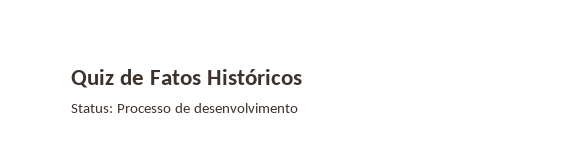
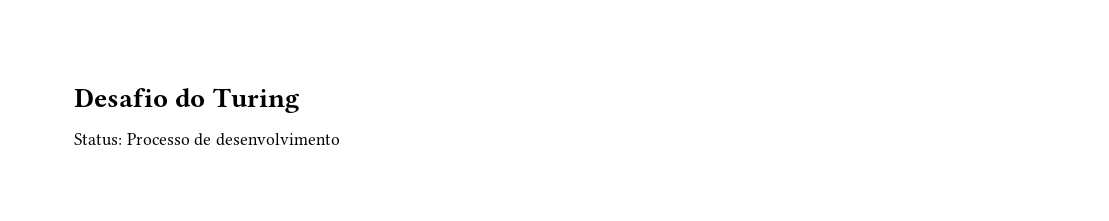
[71,69,303,88] Quiz de Fatos Históricos -> [74,88,300,113] Desafio do Turing

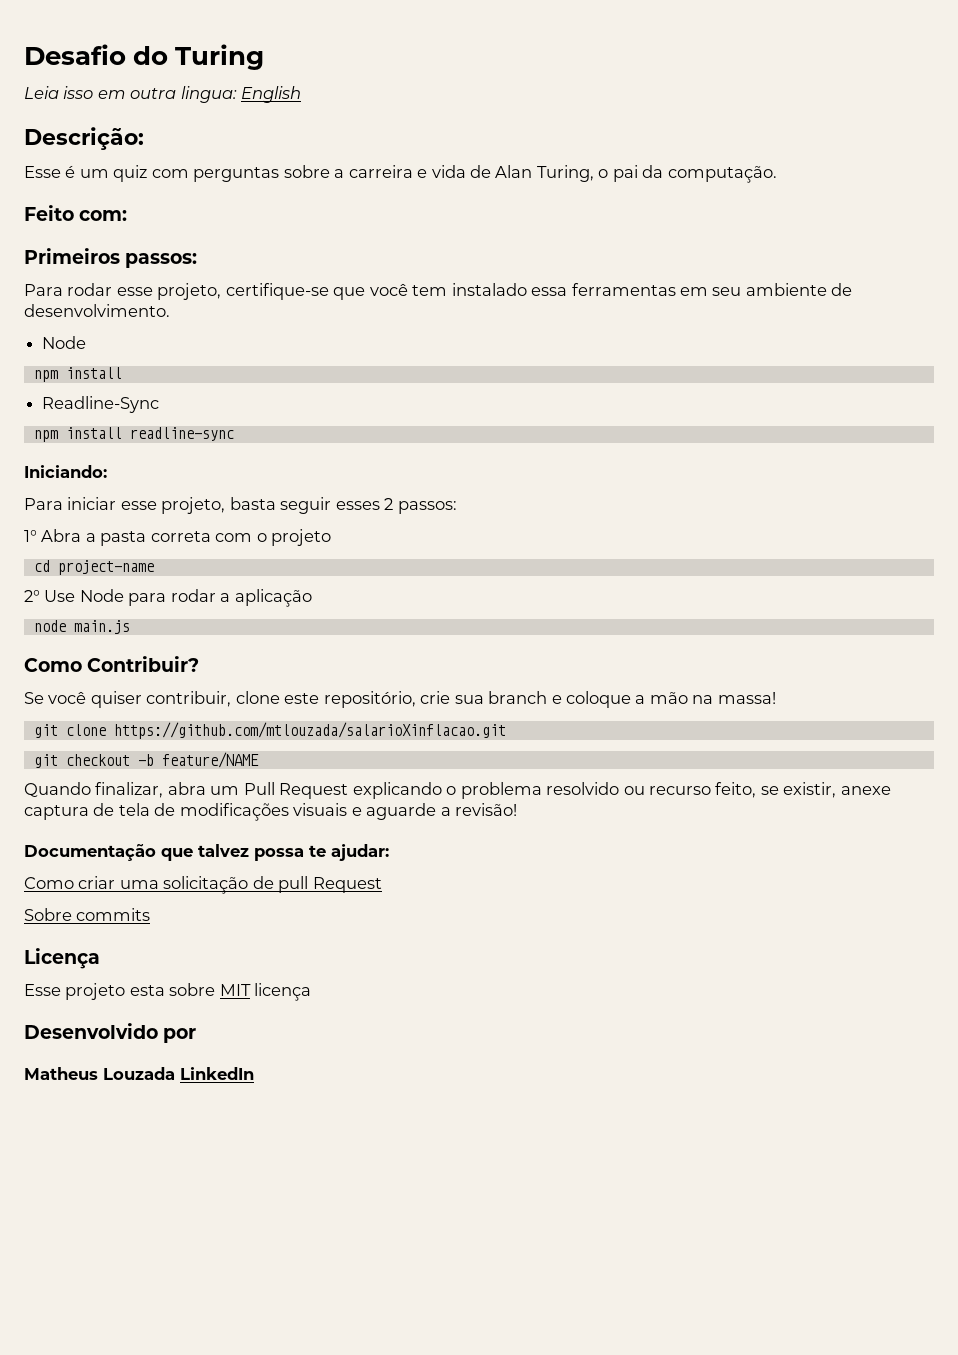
[74,133,341,146] Status: Processo de desenvolvimento -> [24,86,302,103] [24,127,144,150] [24,165,777,183] [24,205,128,221] [24,248,198,268] [24,283,853,300] [24,304,170,317] [42,336,87,349] [33,367,122,382] [42,396,160,413] [33,427,234,442] [24,465,107,478] [24,497,457,514] [24,529,332,546] [33,560,154,575] [24,589,312,607] [33,620,130,634] [24,656,200,672] [24,691,776,708] [33,722,506,739] [33,752,259,768] [24,782,891,799] [24,803,518,821] [24,844,389,861] [24,876,382,894] [24,908,151,921] [24,948,100,969] [24,983,312,1001] [24,1023,197,1043] [24,1067,254,1080] Leia isso em outra lingua: English // Descrição: // Esse é um quiz com perguntas sobre a carreira e vida de Alan Turing, o pai da computação. // Feito com: // Primeiros passos: // Para rodar esse projeto, certifique-se que você tem instalado essa ferramentas em seu ambiente de desenvolvimento. // Node // npm install // Readline-Sync // npm install readline-sync // Iniciando: // Para iniciar esse projeto, basta seguir esses 2 passos: // 1° Abra a pasta correta com o projeto // cd project-name // 2° Use Node para rodar a aplicação // node main.js // Como Contribuir? // Se você quiser contribuir, clone este repositório, crie sua branch e coloque a mão na massa! // git clone https://github.com/mtlouzada/salarioXinflacao.git // git checkout -b feature/NAME // Quando finalizar, abra um Pull Request explicando o problema resolvido ou recurso feito, se existir, anexe captura de tela de modificações visuais e aguarde a revisão! // Documentação que talvez possa te ajudar: // Como criar uma solicitação de pull Request // Sobre commits // Licença // Esse projeto esta sobre MIT licença // Desenvolvido por // Matheus Louzada LinkedIn

